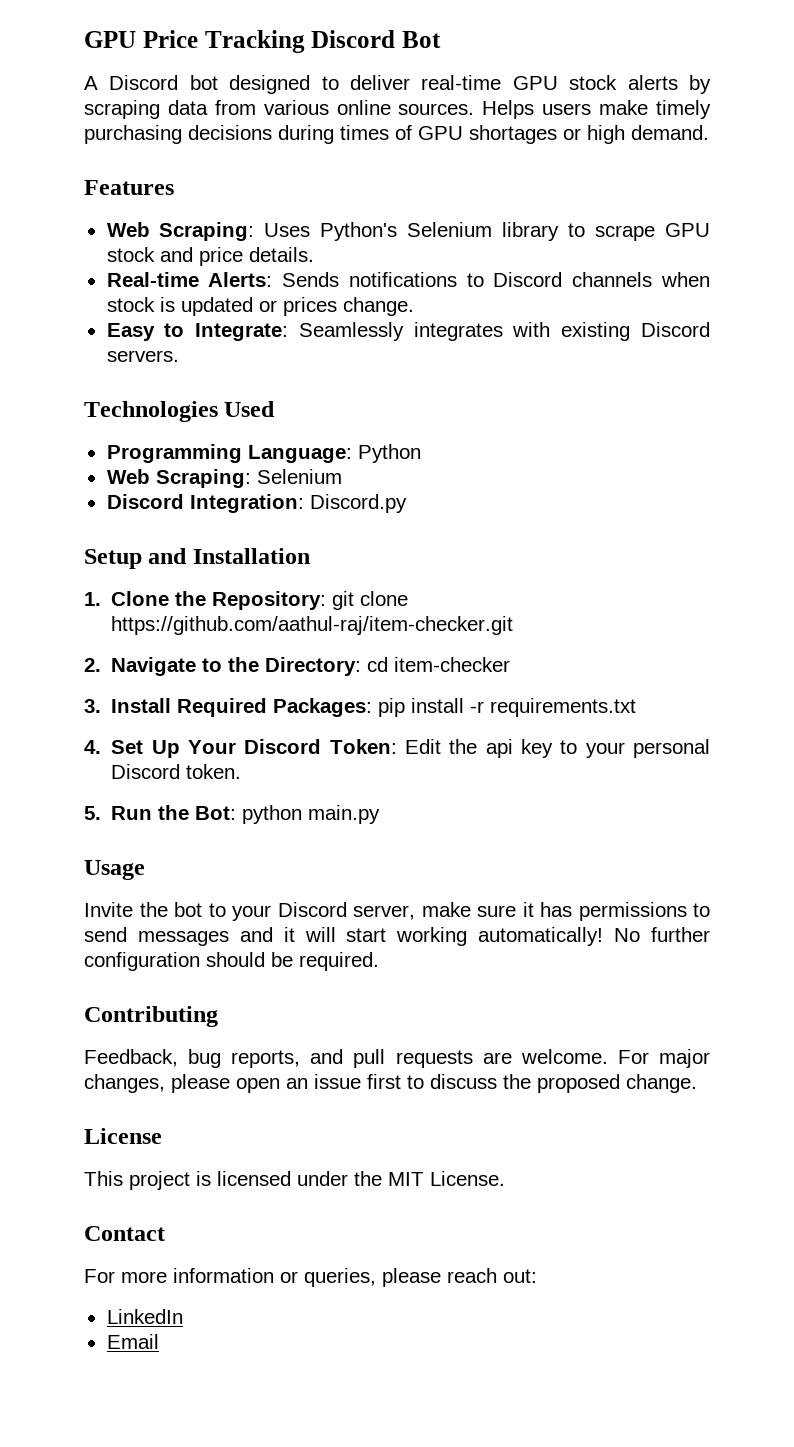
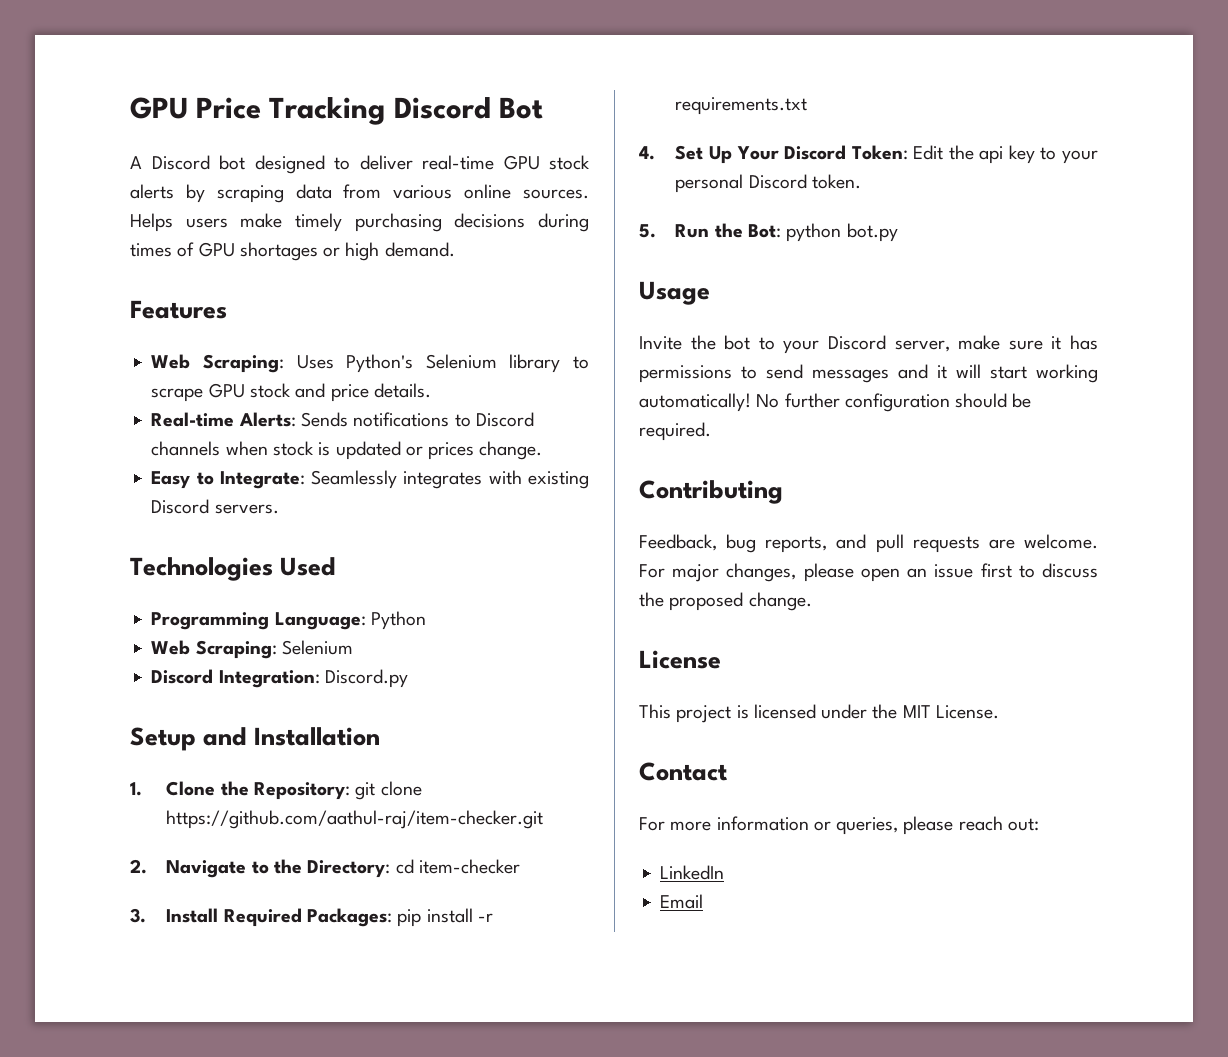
[308,805,381,824] main.py -> [846,223,898,242] bot.py

